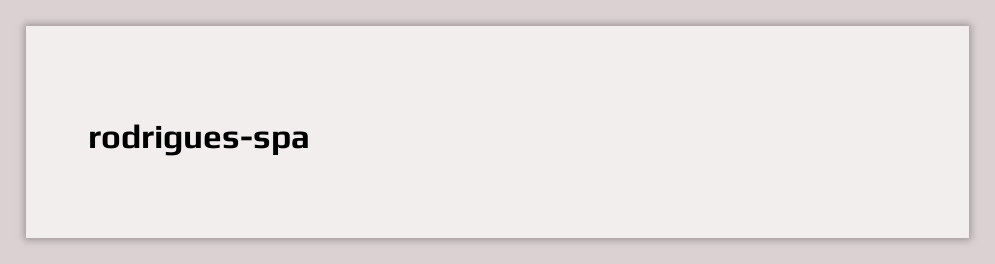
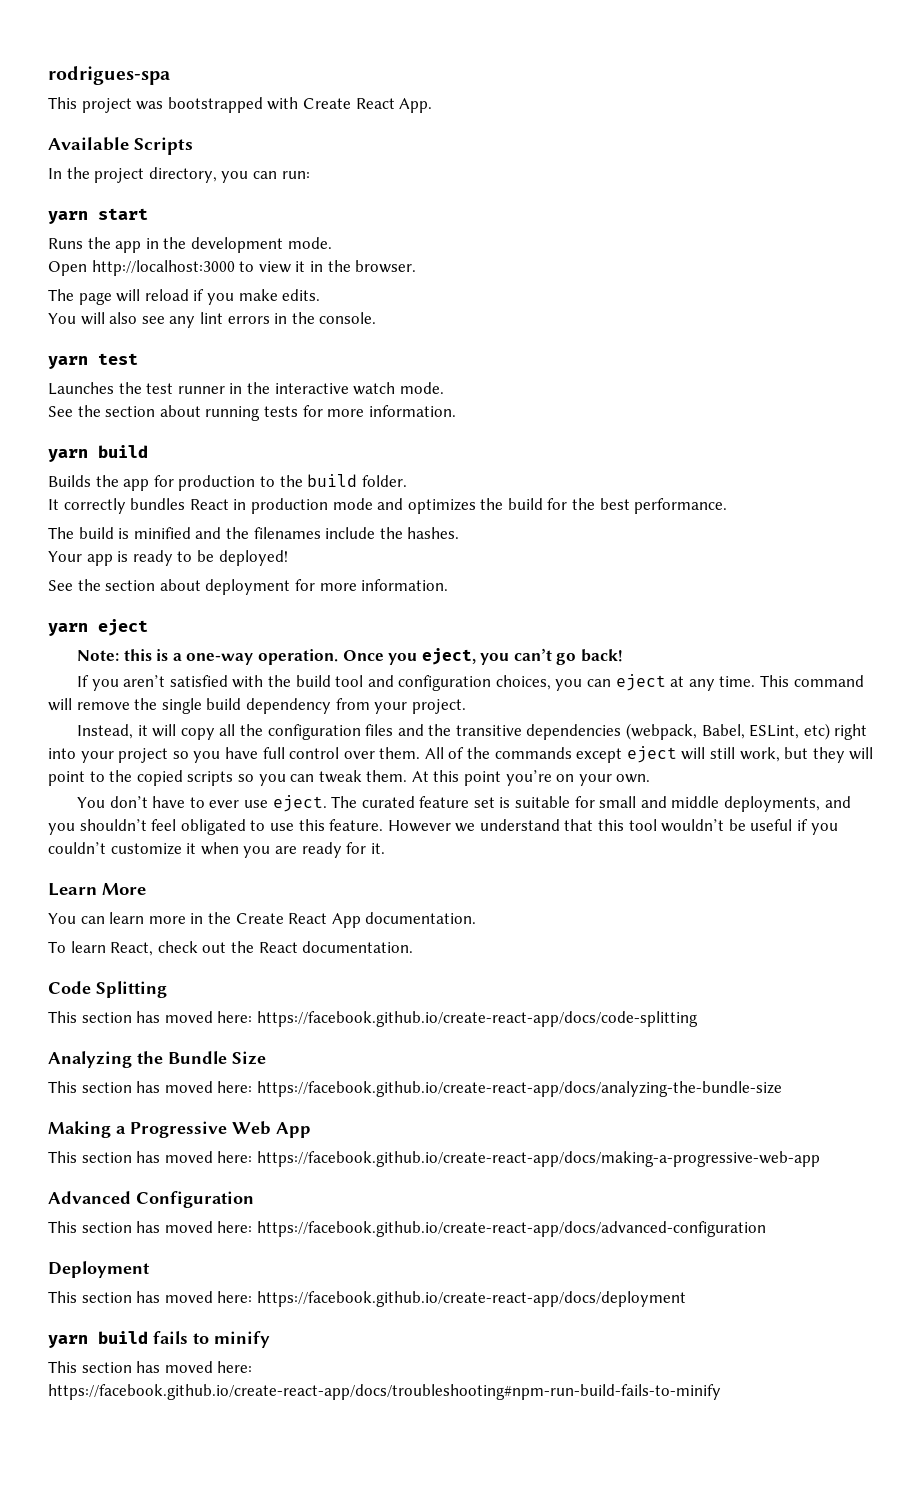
(310, 140) none -> [48,97,433,113] [48,137,193,155] [48,167,310,183] [48,208,148,224] [48,237,332,253] [48,260,417,276] [48,289,321,305] [48,312,377,328] [48,353,138,369] [48,382,444,395] [48,405,456,421] [48,445,148,462] [48,474,407,491] [48,498,728,514] [48,527,460,539] [48,550,288,566] [48,579,449,595] [48,619,148,636] [76,648,624,665] [76,674,864,691] [48,698,466,714] [76,723,868,740] [48,746,874,763] [48,770,651,786] [76,795,851,812] [48,819,838,835] [48,842,385,858] [48,883,146,896] [48,912,477,928] [48,941,414,956] [48,981,167,998] [48,1011,698,1027] [48,1051,266,1068] [48,1081,782,1097] [48,1121,311,1138] [48,1151,820,1167] [48,1191,254,1208] [48,1221,766,1237] [48,1261,150,1278] [48,1291,686,1307] [48,1331,270,1348] [48,1361,253,1373] [48,1384,721,1400] // This project was bootstrapped with Create React App. // Available Scripts // In the project directory, you can run: // yarn start // Runs the app in the development mode. // Open http://localhost:3000 to view it in the browser. // The page will reload if you make edits. // You will also see any lint errors in the console. // yarn test // Launches the test runner in the interactive watch mode. // See the section about running tests for more information. // yarn build // Builds the app for production to the build folder. // It correctly bundles React in production mode and optimizes the build for the best performance. // The build is minified and the filenames include the hashes. // Your app is ready to be deployed! // See the section about deployment for more information. // yarn eject // Note: this is a one-way operation. Once you eject, you can’t go back! // If you aren’t satisfied with the build tool and configuration choices, you can eject at any time. This command will remove the single build dependency from your project. // Instead, it will copy all the configuration files and the transitive dependencies (webpack, Babel, ESLint, etc) right into your project so you have full control over them. All of the commands except eject will still work, but they will point to the copied scripts so you can tweak them. At this point you’re on your own. // You don’t have to ever use eject. The curated feature set is suitable for small and middle deployments, and you shouldn’t feel obligated to use this feature. However we understand that this tool wouldn’t be useful if you couldn’t customize it when you are ready for it. // Learn More // You can learn more in the Create React App documentation. // To learn React, check out the React documentation. // Code Splitting // This section has moved here: https://facebook.github.io/create-react-app/docs/code-splitting // Analyzing the Bundle Size // This section has moved here: https://facebook.github.io/create-react-app/docs/analyzing-the-bundle-size // Making a Progressive Web App // This section has moved here: https://facebook.github.io/create-react-app/docs/making-a-progressive-web-app // Advanced Configuration // This section has moved here: https://facebook.github.io/create-react-app/docs/advanced-configuration // Deployment // This section has moved here: https://facebook.github.io/create-react-app/docs/deployment // yarn build fails to minify // This section has moved here: https://facebook.github.io/create-react-app/docs/troubleshooting#npm-run-build-fails-to-minify

